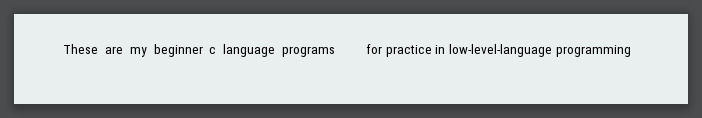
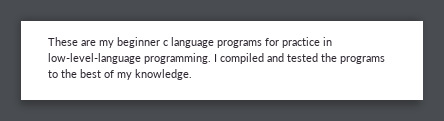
[555,45,631,57] programming -> [144,53,385,64] [48,69,192,80] programming. I compiled and tested the programs to the best of my knowledge.

